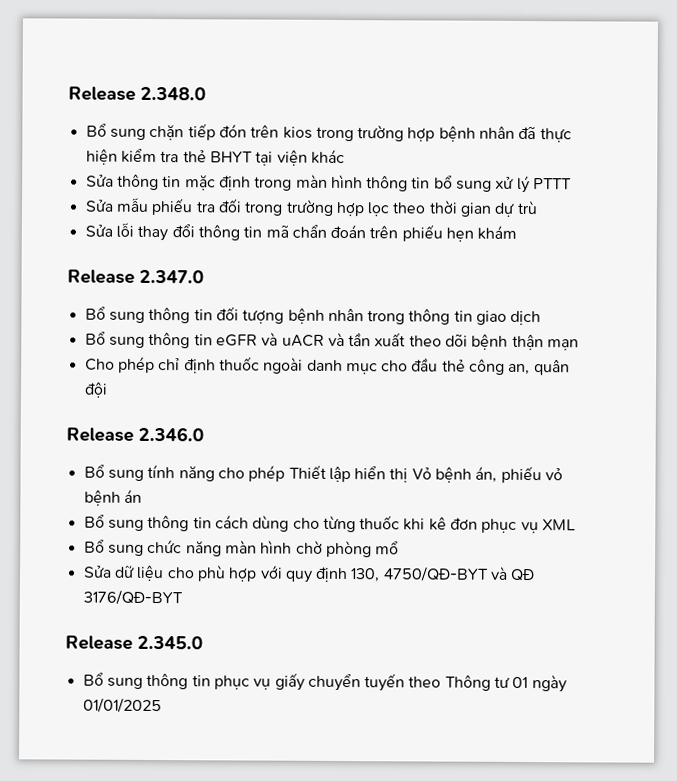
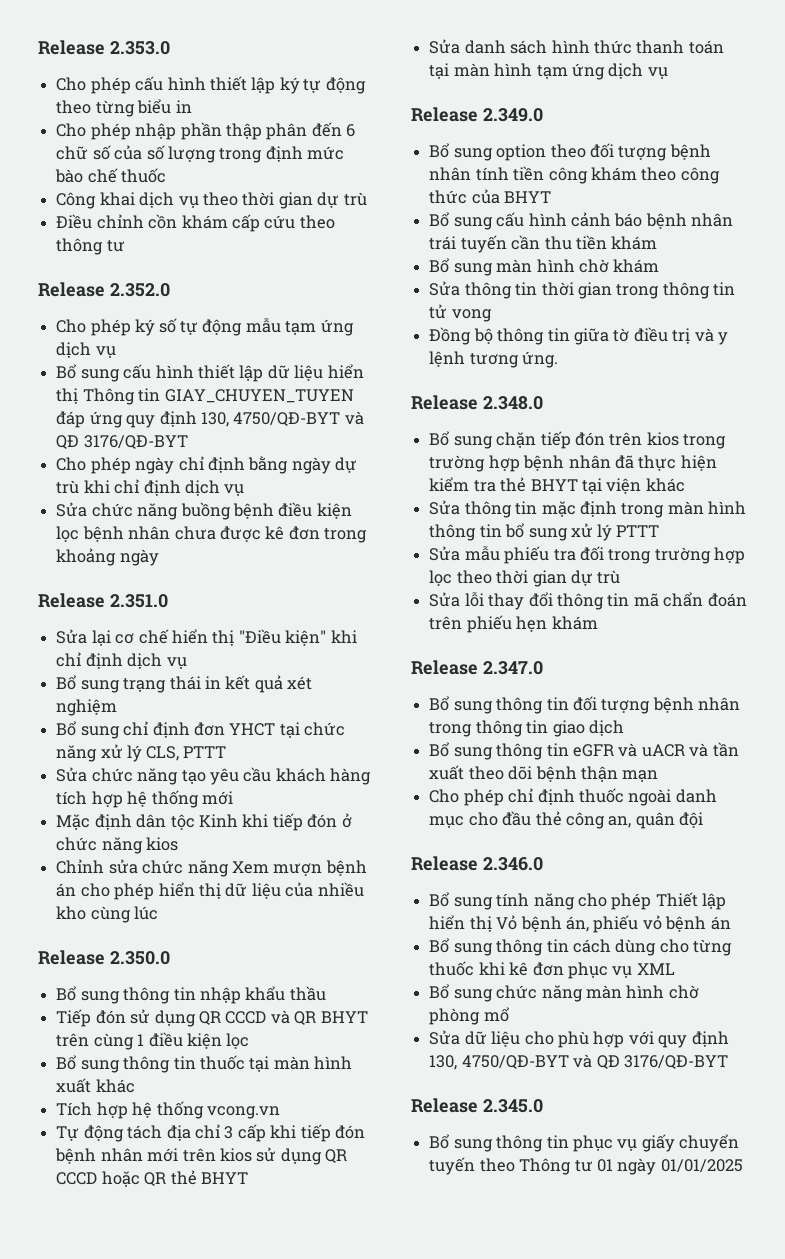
[68,86,136,101] Release -> [38,40,170,55] [56,76,366,94] [56,99,192,117] [56,122,356,140] [56,145,345,163] [55,168,167,183] [56,192,367,209] [56,214,335,232] [56,238,125,255] [38,282,170,297] [56,318,354,336] [56,342,116,358] [56,364,364,382] [56,388,354,405] [56,411,364,428] [56,435,188,449] [56,456,358,474] [56,479,245,496] [56,502,352,520] [56,526,368,543] [56,548,159,566] [38,593,168,608] [56,629,357,646] [56,652,187,669] [56,675,313,693] [56,699,118,716] [56,721,346,739] [56,744,226,762] [56,767,372,785] [56,790,233,808] [56,813,352,831] [56,837,179,854] [56,859,367,877] [56,882,364,900] [56,906,159,923] [38,950,170,965] [56,986,326,1004] [56,1009,368,1027] [56,1032,250,1050] [56,1055,353,1073] [56,1078,135,1093] [56,1101,280,1119] [56,1124,366,1142] [55,1147,348,1165] [56,1170,248,1187] [429,39,724,54] [429,63,668,80] [411,107,543,122] [429,143,711,161] [429,166,720,184] [429,189,552,204] [429,212,734,230] [429,235,658,253] [429,258,660,276] [429,281,736,299] [429,304,492,322] [429,327,729,345] [429,351,559,368] [411,395,478,410] Release 2.353.0 // Cho phép cấu hình thiết lập ký tự động theo từng biểu in // Cho phép nhập phần thập phân đến 6 chữ số của số lượng trong định mức bào chế thuốc // Công khai dịch vụ theo thời gian dự trù // Điều chỉnh cồn khám cấp cứu theo thông tư // Release 2.352.0 // Cho phép ký số tự động mẫu tạm ứng dịch vụ // Bổ sung cấu hình thiết lập dữ liệu hiển thị Thông tin GIAY_CHUYEN_TUYEN đáp ứng quy định 130, 4750/QĐ-BYT và QĐ 3176/QĐ-BYT // Cho phép ngày chỉ định bằng ngày dự trù khi chỉ định dịch vụ // Sửa chức năng buồng bệnh điều kiện lọc bệnh nhân chưa được kê đơn trong khoảng ngày // Release 2.351.0 // Sửa lại cơ chế hiển thị "Điều kiện" khi chỉ định dịch vụ // Bổ sung trạng thái in kết quả xét nghiệm // Bổ sung chỉ định đơn YHCT tại chức năng xử lý CLS, PTTT // Sửa chức năng tạo yêu cầu khách hàng tích hợp hệ thống mới // Mặc định dân tộc Kinh khi tiếp đón ở chức năng kios // Chỉnh sửa chức năng Xem mượn bệnh án cho phép hiển thị dữ liệu của nhiều kho cùng lúc // Release 2.350.0 // Bổ sung thông tin nhập khẩu thầu // Tiếp đón sử dụng QR CCCD và QR BHYT trên cùng 1 điều kiện lọc // Bổ sung thông tin thuốc tại màn hình xuất khác // Tích hợp hệ thống vcong.vn // Tự động tách địa chỉ 3 cấp khi tiếp đón bệnh nhân mới trên kios sử dụng QR CCCD hoặc QR thẻ BHYT // Sửa danh sách hình thức thanh toán tại màn hình tạm ứng dịch vụ // Release 2.349.0 // Bổ sung option theo đối tượng bệnh nhân tính tiền công khám theo công thức của BHYT // Bổ sung cấu hình cảnh báo bệnh nhân trái tuyến cần thu tiền khám // Bổ sung màn hình chờ khám // Sửa thông tin thời gian trong thông tin tử vong // Đồng bộ thông tin giữa tờ điều trị và y lệnh tương ứng. // Release

